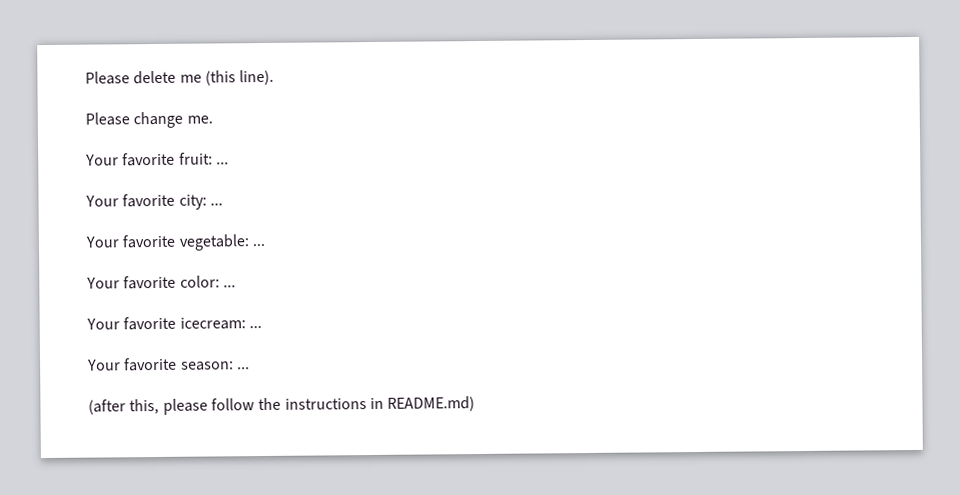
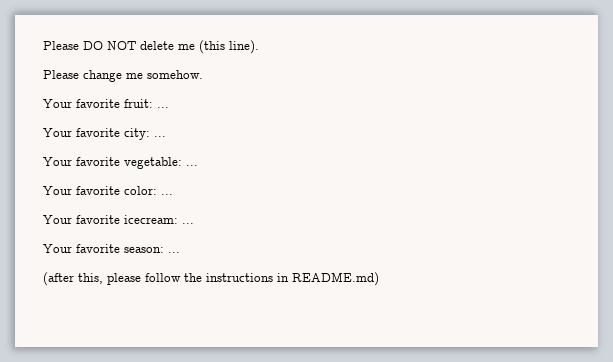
[85,71,130,85] Please -> [43,41,136,50] Please DO NOT
[186,115,213,124] me. -> [126,70,203,79] me somehow.

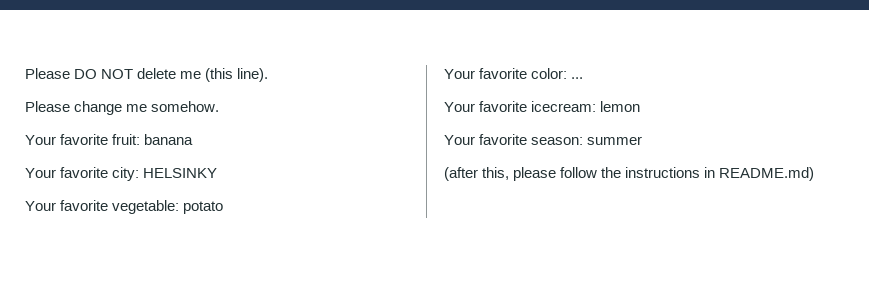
[157,107,169,108] ... -> [144,134,194,145] banana
[154,136,166,137] ... -> [143,168,218,178] HELSINKY
[186,165,198,166] ... -> [183,201,224,214] potato
[182,223,194,224] ... -> [600,101,641,112] lemon
[168,252,180,253] ... -> [587,136,643,145] summer

